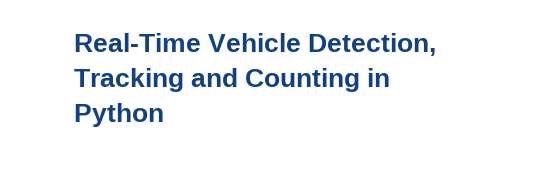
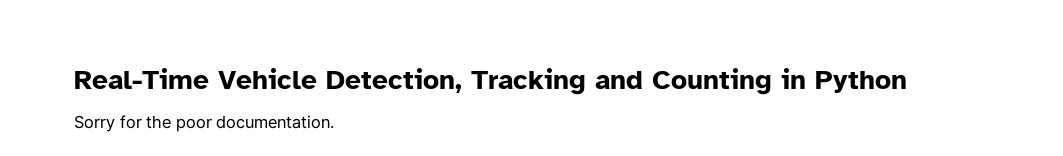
(164, 115) none -> [74,115,335,132] // Sorry for the poor documentation.

